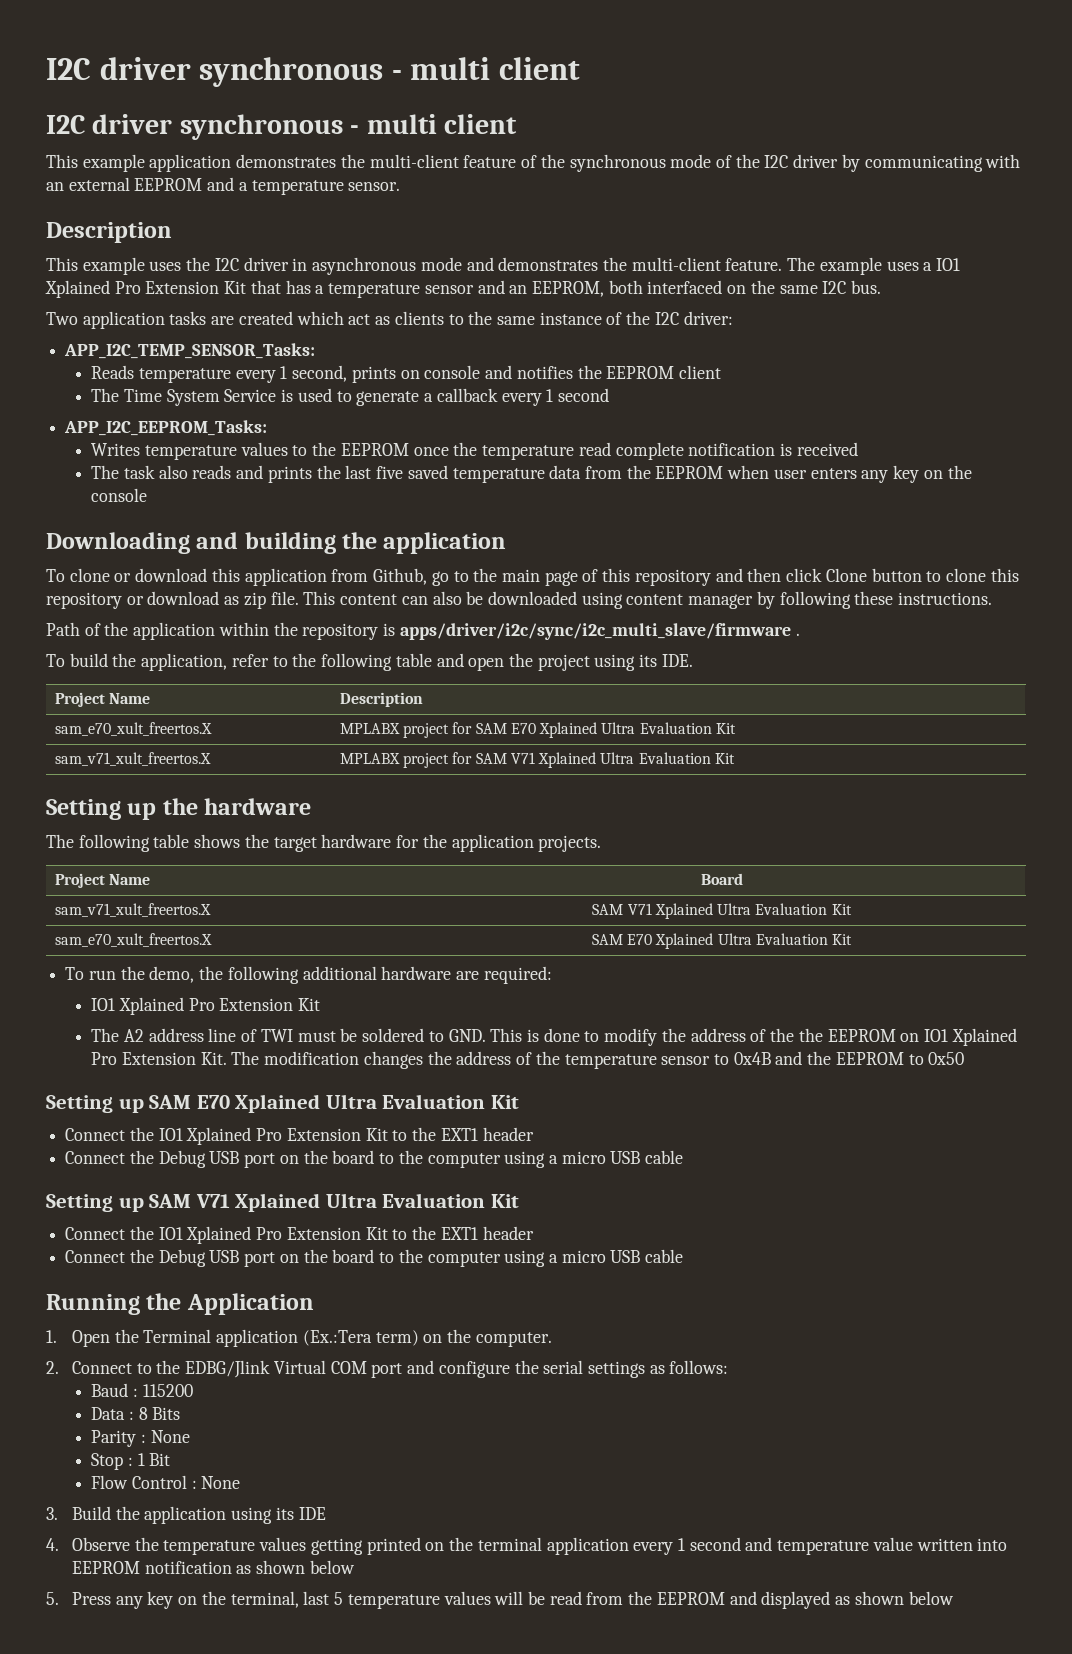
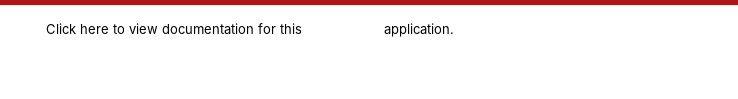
[46,57,580,87] [46,114,518,140] [46,154,1021,172] [46,177,401,195] [46,222,172,243] [46,257,961,275] [45,280,882,298] [46,311,733,329] [64,343,316,359] [91,365,721,383] [91,388,609,406] [64,420,268,436] [91,442,858,460] [91,465,972,483] [91,488,148,502] [46,532,507,554] [46,568,1019,586] [46,591,993,609] [46,622,800,640] [46,653,693,671] [54,692,150,707] [339,692,423,707] [54,722,212,736] [339,722,737,738] [54,752,211,766] [339,752,736,768] [46,798,312,820] [46,834,602,852] [54,873,150,888] [700,873,743,885] [54,903,211,917] [592,903,852,919] [54,933,212,947] [591,933,853,949] [65,966,552,984] [91,997,321,1015] [91,1028,1017,1046] [91,1051,965,1069] [46,1094,519,1113] [65,1127,534,1145] [65,1150,684,1168] [46,1193,519,1212] [65,1226,534,1244] [65,1249,684,1267] [46,1293,314,1315] [46,1329,552,1347] [46,1360,729,1378] [91,1383,193,1397] [91,1407,181,1420] [91,1430,190,1447] [91,1453,171,1470] [91,1475,241,1489] [46,1506,326,1524] [46,1537,1008,1555] [72,1560,355,1574] [46,1591,954,1609] I2C driver synchronous - multi client // I2C driver synchronous - multi client // This example application demonstrates the multi-client feature of the synchronous mode of the I2C driver by communicating with an external EEPROM and a temperature sensor. // Description // This example uses the I2C driver in asynchronous mode and demonstrates the multi-client feature. The example uses a IO1 Xplained Pro Extension Kit that has a temperature sensor and an EEPROM, both interfaced on the same I2C bus. // Two application tasks are created which act as clients to the same instance of the I2C driver: // APP_I2C_TEMP_SENSOR_Tasks: // Reads temperature every 1 second, prints on console and notifies the EEPROM client // The Time System Service is used to generate a callback every 1 second // APP_I2C_EEPROM_Tasks: // Writes temperature values to the EEPROM once the temperature read complete notification is received // The task also reads and prints the last five saved temperature data from the EEPROM when user enters any key on the console // Downloading and building the application // To clone or download this application from Github, go to the main page of this repository and then click Clone button to clone this repository or download as zip file. This content can also be downloaded using content manager by following these instructions. // Path of the application within the repository is apps/driver/i2c/sync/i2c_multi_slave/firmware . // To build the application, refer to the following table and open the project using its IDE. // Project Name | Description // sam_e70_xult_freertos.X | MPLABX project for SAM E70 Xplained Ultra Evaluation Kit // sam_v71_xult_freertos.X | MPLABX project for SAM V71 Xplained Ultra Evaluation Kit // Setting up the hardware // The following table shows the target hardware for the application projects. // Project Name | Board // sam_v71_xult_freertos.X | SAM V71 Xplained Ultra Evaluation Kit // sam_e70_xult_freertos.X | SAM E70 Xplained Ultra Evaluation Kit // To run the demo, the following additional hardware are required: // IO1 Xplained Pro Extension Kit // The A2 address line of TWI must be soldered to GND. This is done to modify the address of the the EEPROM on IO1 Xplained Pro Extension Kit. The modification changes the address of the temperature sensor to 0x4B and the EEPROM to 0x50 // Setting up SAM E70 Xplained Ultra Evaluation Kit // Connect the IO1 Xplained Pro Extension Kit to the EXT1 header // Connect the Debug USB port on the board to the computer using a micro USB cable // Setting up SAM V71 Xplained Ultra Evaluation Kit // Connect the IO1 Xplained Pro Extension Kit to the EXT1 header // Connect the Debug USB port on the board to the computer using a micro USB cable // Running the Application // 1. Open the Terminal application (Ex.:Tera term) on the computer. // 2. Connect to the EDBG/Jlink Virtual COM port and configure the serial settings as follows: // Baud : 115200 // Data : 8 Bits // Parity : None // Stop : 1 Bit // Flow Control : None // 3. Build the application using its IDE // 4. Observe the temperature values getting printed on the terminal application every 1 second and temperature value written into EEPROM notification as shown below // 5. Press any key on the terminal, last 5 temperature values will be read from the EEPROM and displayed as shown below -> [46,23,454,37] Click here to view documentation for this application.

